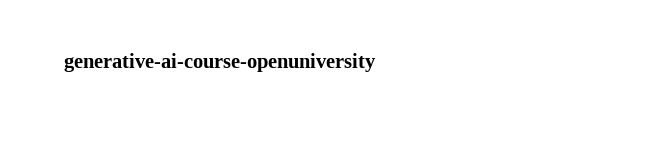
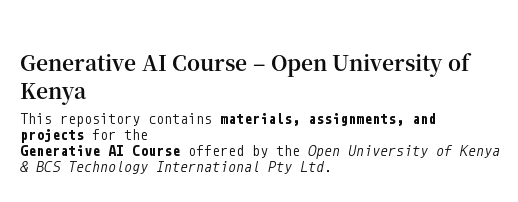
[64,53,376,72] generative-ai-course-openuniversity -> [20,53,473,77] [20,83,87,105] [20,113,436,127] [20,129,148,143] [20,145,500,159] [20,161,332,174] Generative AI Course – Open University of Kenya // This repository contains materials, assignments, and projects for the // Generative AI Course offered by the Open University of Kenya & BCS Technology International Pty Ltd.

